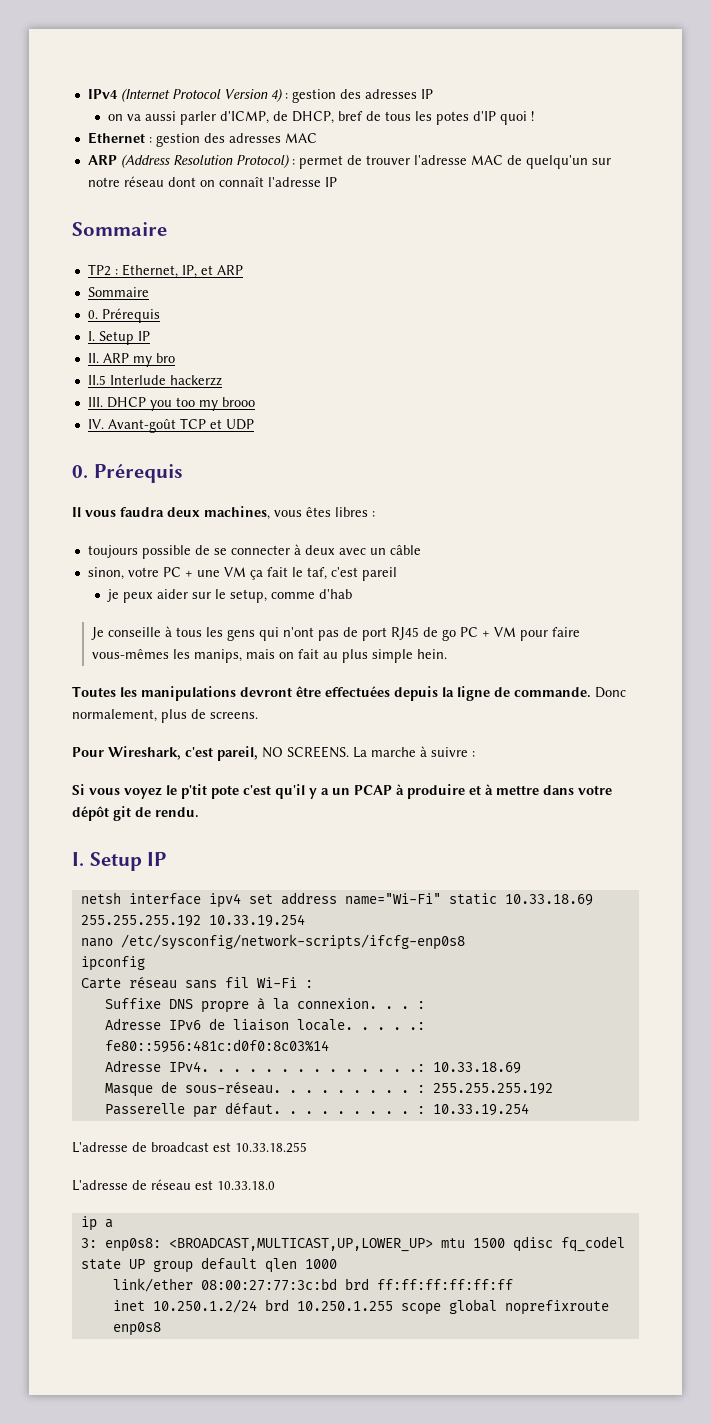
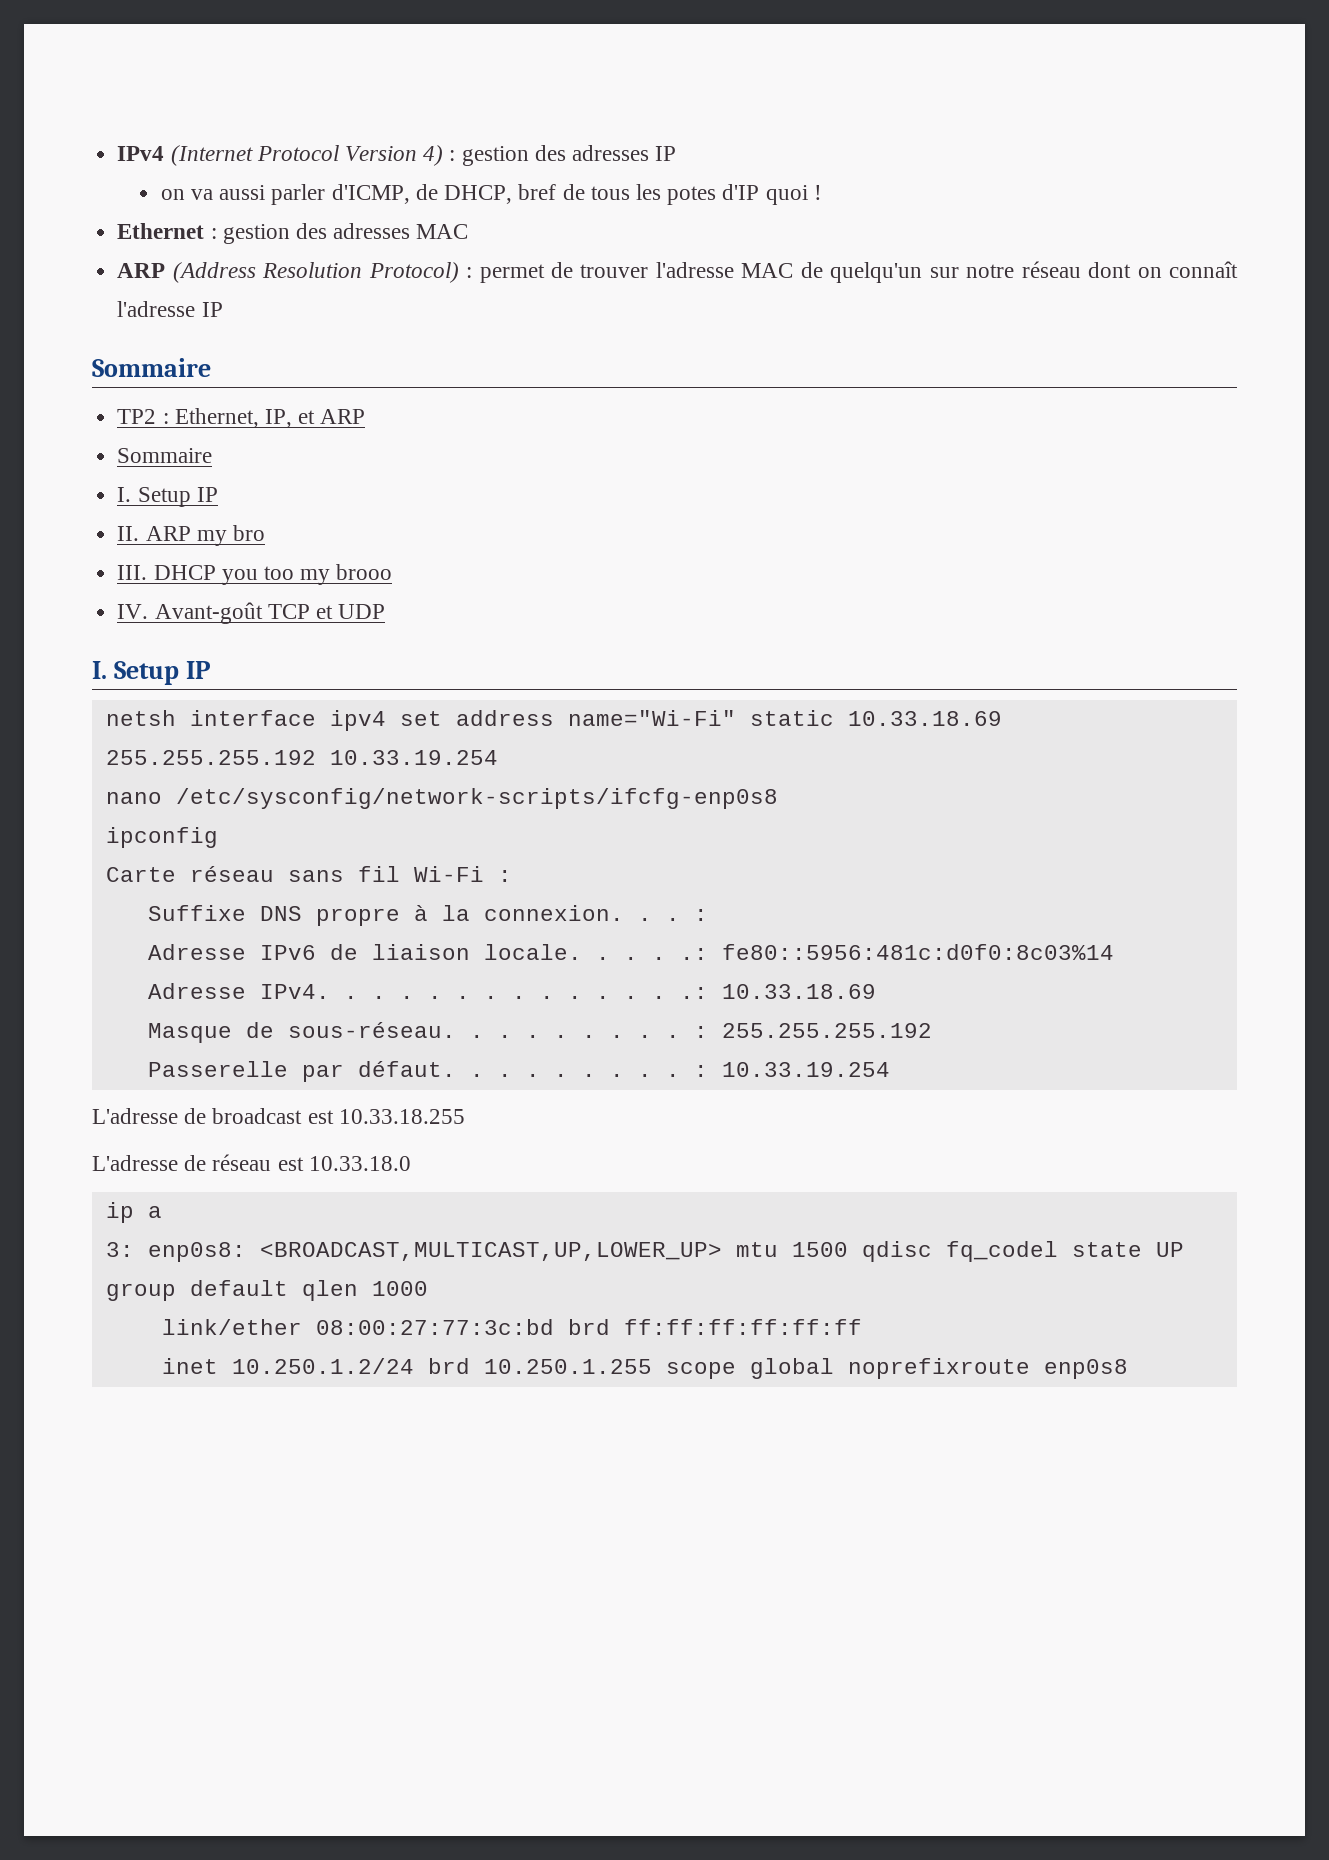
[87,308,160,323] // 0. Prérequis -> (213, 455) none
[87,375,222,386] // II.5 Interlude hackerzz -> (265, 533) none
[72,464,183,483] [72,506,375,520] [87,544,421,559] [87,567,397,581] [107,589,353,603] [91,626,581,641] [92,649,448,663] [72,686,626,701] [72,709,258,723] [72,746,475,761] [72,784,612,799] [72,806,199,821] // 0. Prérequis // Il vous faudra deux machines, vous êtes libres : // toujours possible de se connecter à deux avec un câble // sinon, votre PC + une VM ça fait le taf, c'est pareil // je peux aider sur le setup, comme d'hab // Je conseille à tous les gens qui n'ont pas de port RJ45 de go PC + VM pour faire vous-mêmes les manips, mais on fait au plus simple hein. // Toutes les manipulations devront être effectuées depuis la ligne de commande. Donc normalement, plus de screens. // Pour Wireshark, c'est pareil, NO SCREENS. La marche à suivre : // Si vous voyez le p'tit pote c'est qu'il y a un PCAP à produire et à mettre dans votre dépôt git de rendu. -> (386, 611) none

